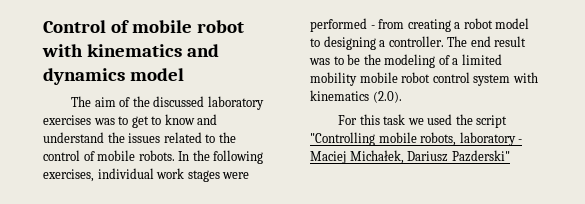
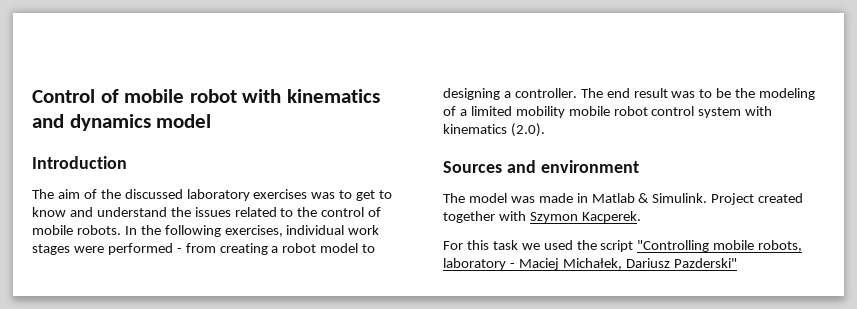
(184, 74) none -> [32,156,127,169] // Introduction
(402, 97) none -> [443,160,639,173] [443,193,804,205] [443,211,641,223] // Sources and environment // The model was made in Matlab & Simulink. Project created together with Szymon Kacperek.

